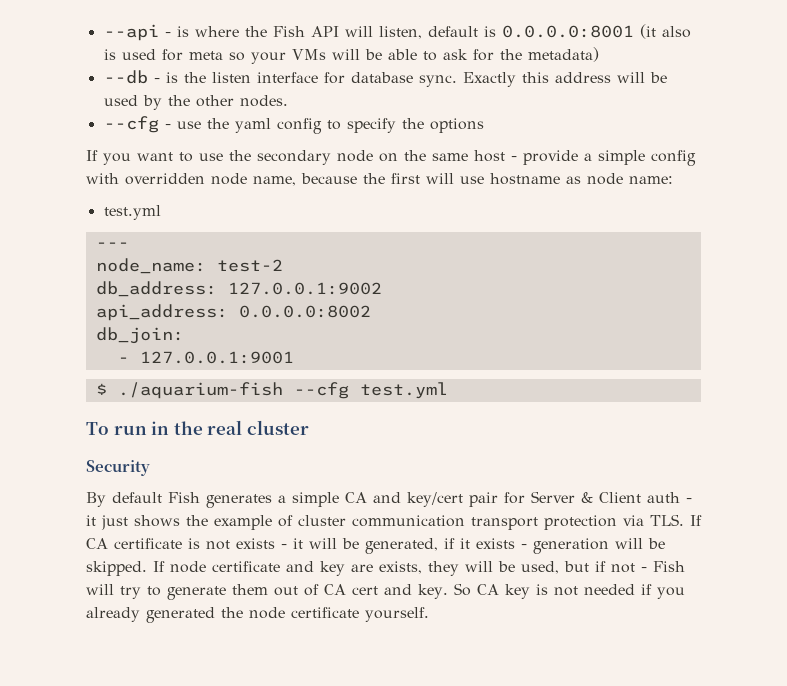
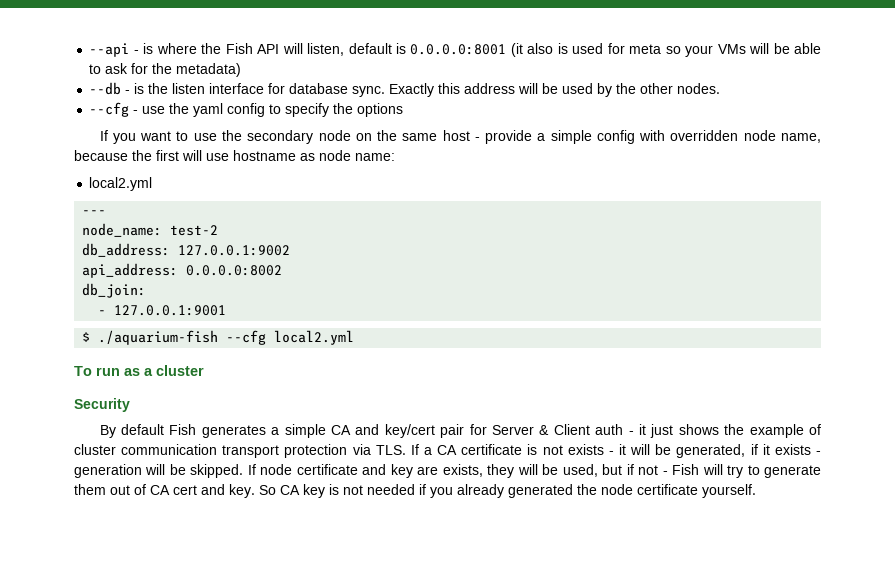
[103,205,161,220] test.yml -> [89,177,153,191] local2.yml
[359,382,448,399] test.yml -> [274,330,355,345] local2.yml
[151,420,243,435] in the real -> [124,368,153,376] as a
(702, 520) none -> [424,447,433,455] a

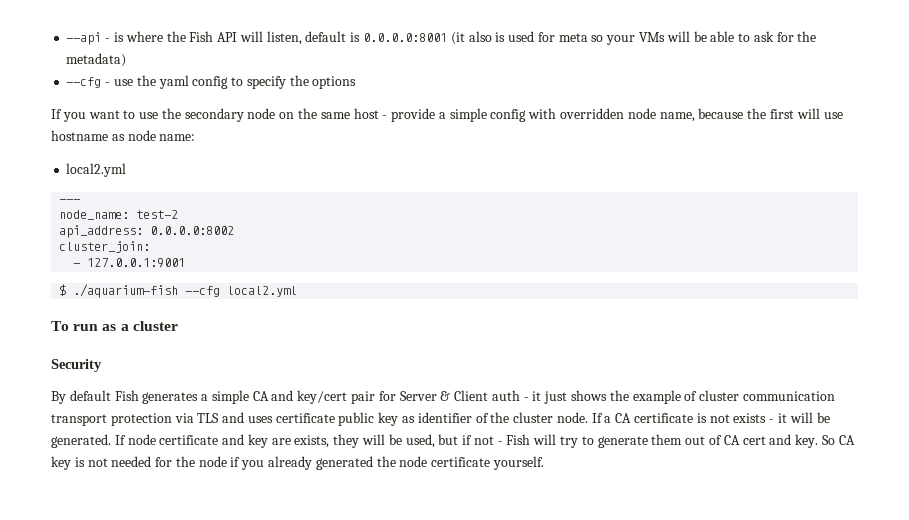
[89,82,721,97] // --db - is the listen interface for database sync. Exactly this address will be used by the other nodes. -> (127, 60) none
[82,243,291,257] // db_address: 127.0.0.1:9002 -> (179, 214) none
[82,283,147,298] db_join: -> [59,241,151,253] cluster_join:
[375,445,406,455] TLS. -> [197,412,588,426] TLS and uses certificate public key as identifier of the cluster node.
[676,444,821,458] [74,464,244,478] generated, if it exists - generation will be skipped. -> [51,434,111,448] generated.
(415, 489) none -> [155,456,227,467] for the node

